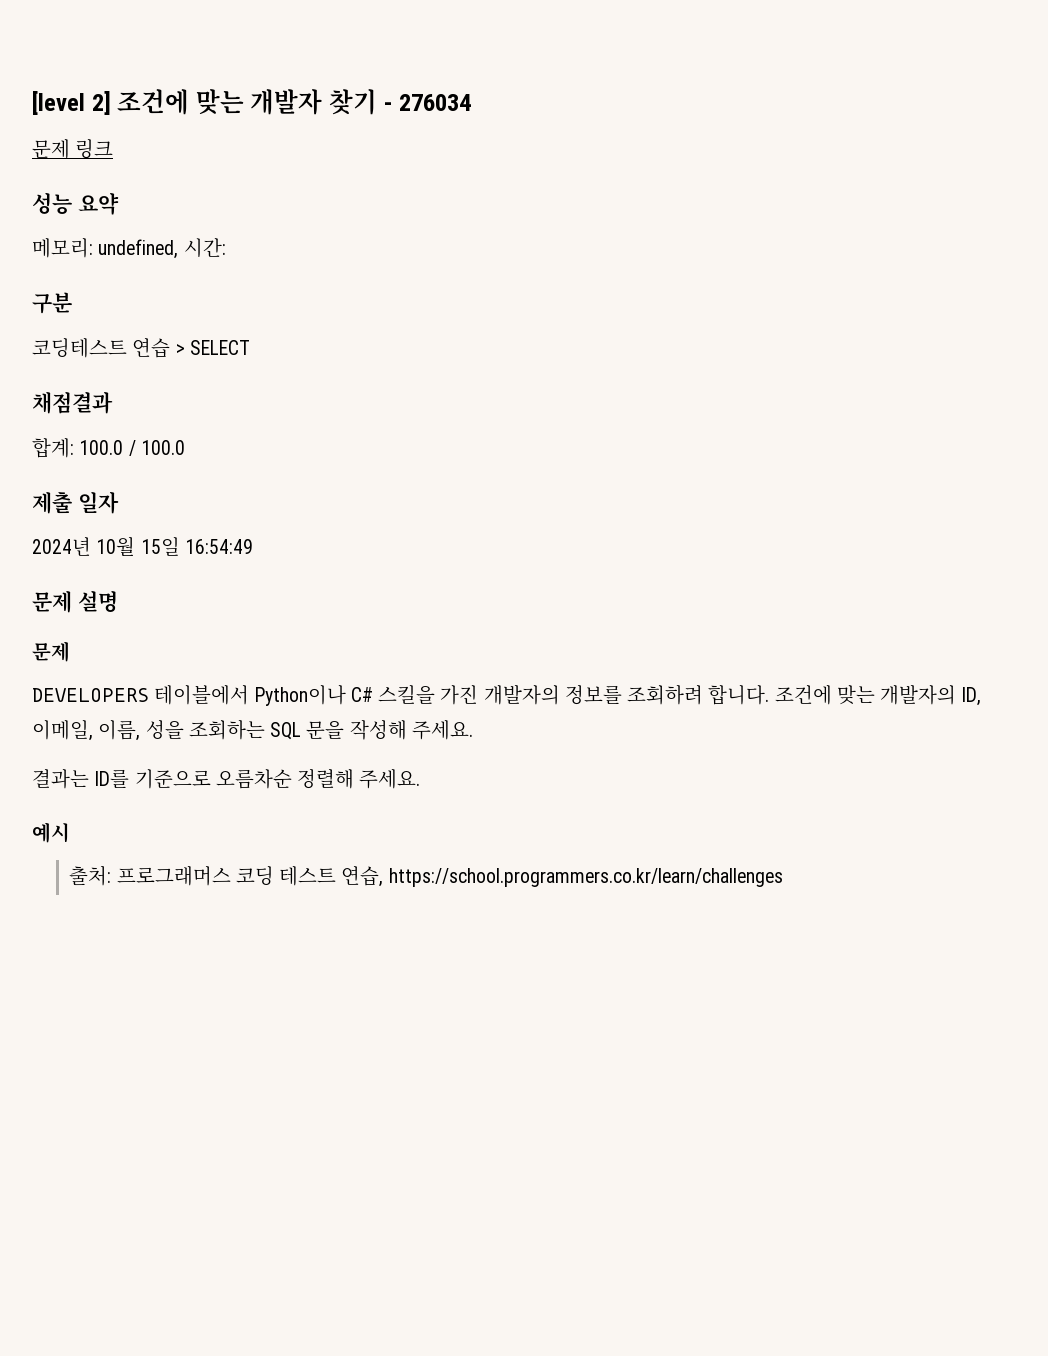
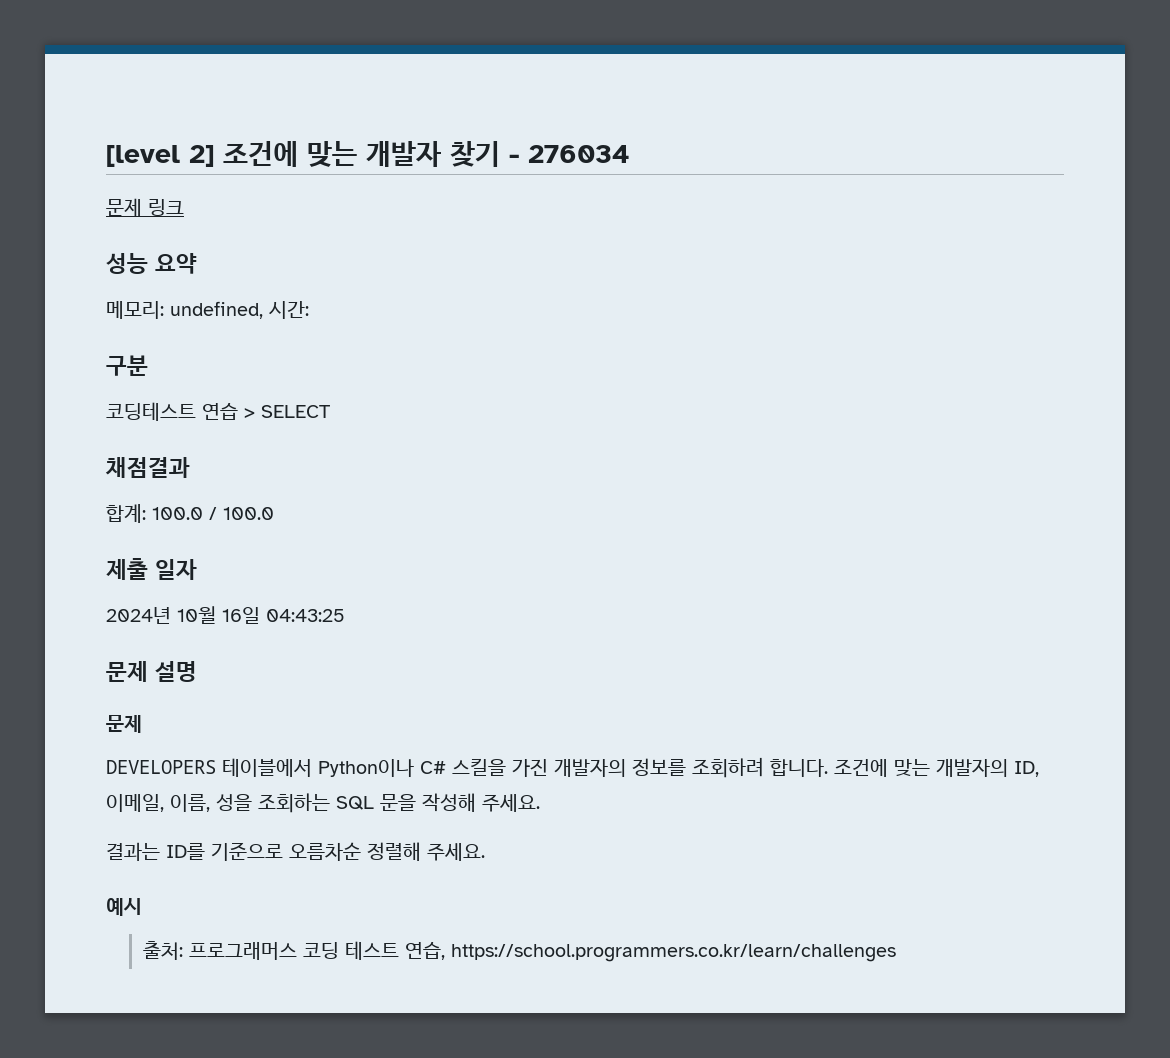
[140,537,253,556] 15일 16:54:49 -> [222,607,345,624] 16일 04:43:25

